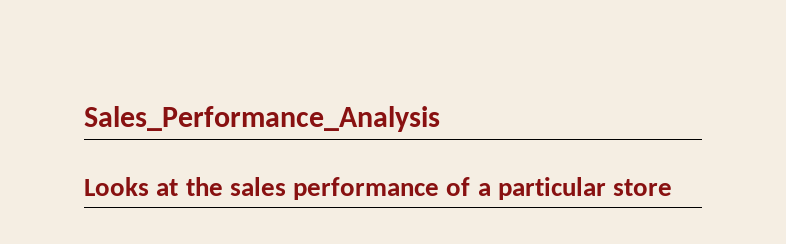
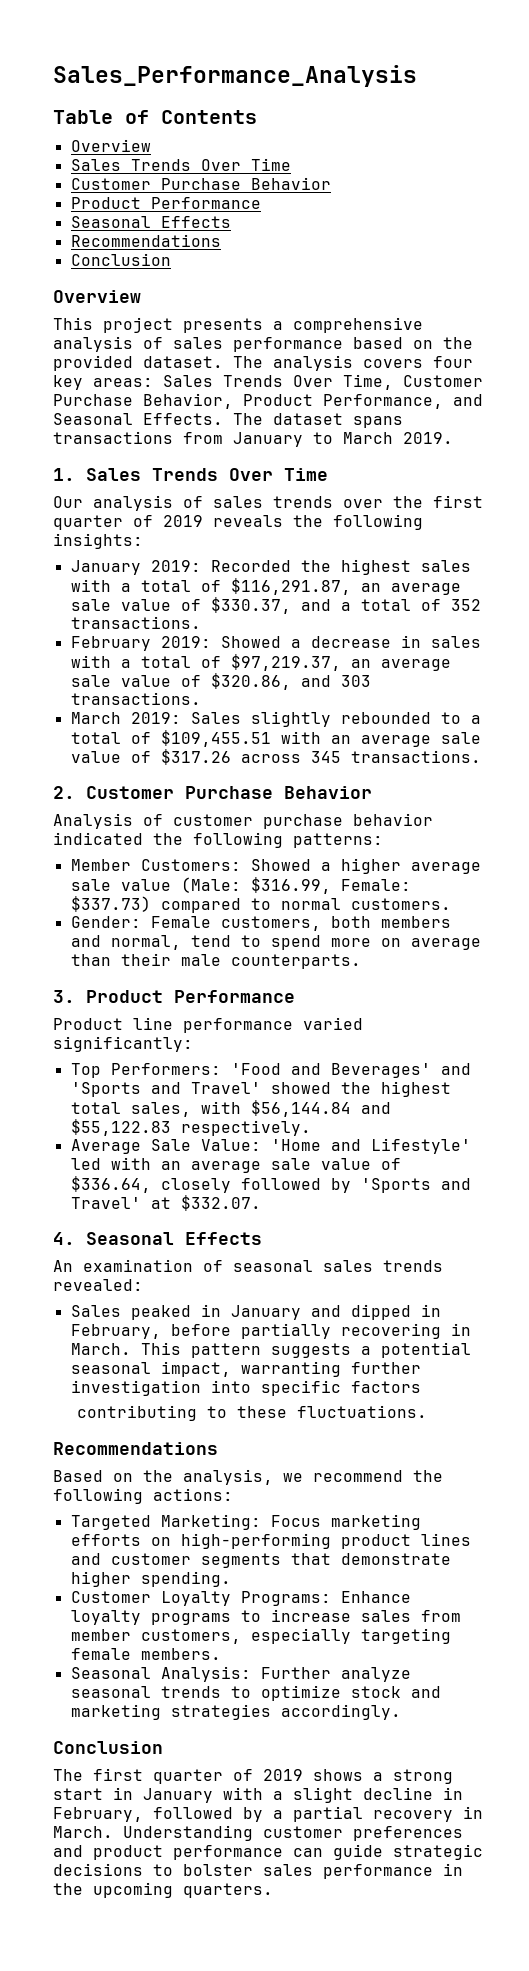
[84,177,673,200] Looks at the sales performance of a particular store -> [53,110,257,124] [70,139,151,152] [70,158,291,171] [70,177,331,190] [70,197,261,209] [70,216,231,228] [70,234,221,247] [70,253,171,266] [53,290,141,303] [53,317,423,333] [53,336,473,352] [53,355,473,371] [53,374,483,390] [53,393,483,409] [53,413,403,428] [53,431,453,447] [53,468,328,481] [53,495,483,511] [53,514,423,530] [53,533,143,549] [70,559,471,575] [70,578,461,595] [70,597,481,614] [70,616,201,629] [70,635,481,651] [70,654,451,671] [70,673,371,690] [70,692,201,705] [70,711,481,727] [70,730,481,747] [70,749,481,765] [53,786,372,799] [53,813,433,829] [53,832,383,848] [70,858,481,874] [70,877,411,894] [70,896,451,913] [70,916,451,931] [70,935,481,950] [70,953,361,969] [53,990,295,1003] [53,1017,363,1033] [53,1036,193,1052] [70,1063,471,1078] [70,1081,451,1097] [70,1100,391,1117] [70,1119,311,1136] [70,1138,471,1154] [70,1157,401,1173] [70,1176,471,1193] [70,1195,261,1211] [53,1232,262,1245] [53,1259,443,1272] [53,1279,143,1291] [70,1304,441,1320] [70,1323,471,1339] [70,1342,471,1358] [70,1361,421,1377] [70,1380,421,1396] [77,1405,428,1421] [53,1442,218,1455] [53,1469,443,1485] [53,1488,233,1504] [70,1514,421,1530] [70,1533,471,1549] [70,1553,451,1568] [70,1571,231,1587] [70,1591,411,1606] [70,1609,461,1625] [70,1628,451,1644] [70,1648,221,1660] [70,1666,411,1682] [70,1685,441,1701] [70,1704,401,1720] [53,1741,163,1754] [53,1768,453,1784] [53,1787,463,1803] [53,1806,483,1822] [53,1825,463,1841] [53,1844,483,1860] [53,1863,463,1879] [53,1882,273,1898] Table of Contents // Overview // Sales Trends Over Time // Customer Purchase Behavior // Product Performance // Seasonal Effects // Recommendations // Conclusion // Overview // This project presents a comprehensive analysis of sales performance based on the provided dataset. The analysis covers four key areas: Sales Trends Over Time, Customer Purchase Behavior, Product Performance, and Seasonal Effects. The dataset spans transactions from January to March 2019. // 1. Sales Trends Over Time // Our analysis of sales trends over the first quarter of 2019 reveals the following insights: // January 2019: Recorded the highest sales with a total of $116,291.87, an average sale value of $330.37, and a total of 352 transactions. // February 2019: Showed a decrease in sales with a total of $97,219.37, an average sale value of $320.86, and 303 transactions. // March 2019: Sales slightly rebounded to a total of $109,455.51 with an average sale value of $317.26 across 345 transactions. // 2. Customer Purchase Behavior // Analysis of customer purchase behavior indicated the following patterns: // Member Customers: Showed a higher average sale value (Male: $316.99, Female: $337.73) compared to normal customers. // Gender: Female customers, both members and normal, tend to spend more on average than their male counterparts. // 3. Product Performance // Product line performance varied significantly: // Top Performers: 'Food and Beverages' and 'Sports and Travel' showed the highest total sales, with $56,144.84 and $55,122.83 respectively. // Average Sale Value: 'Home and Lifestyle' led with an average sale value of $336.64, closely followed by 'Sports and Travel' at $332.07. // 4. Seasonal Effects // An examination of seasonal sales trends revealed: // Sales peaked in January and dipped in February, before partially recovering in March. This pattern suggests a potential seasonal impact, warranting further investigation into specific factors // contributing to these fluctuations. // Recommendations // Based on the analysis, we recommend the following actions: // Targeted Marketing: Focus marketing efforts on high-performing product lines and customer segments that demonstrate higher spending. // Customer Loyalty Programs: Enhance loyalty programs to increase sales from member customers, especially targeting female members. // Seasonal Analysis: Further analyze seasonal trends to optimize stock and marketing strategies accordingly. // Conclusion // The first quarter of 2019 shows a strong start in January with a slight decline in February, followed by a partial recovery in March. Understanding customer preferences and product performance can guide strategic decisions to bolster sales performance in the upcoming quarters.

